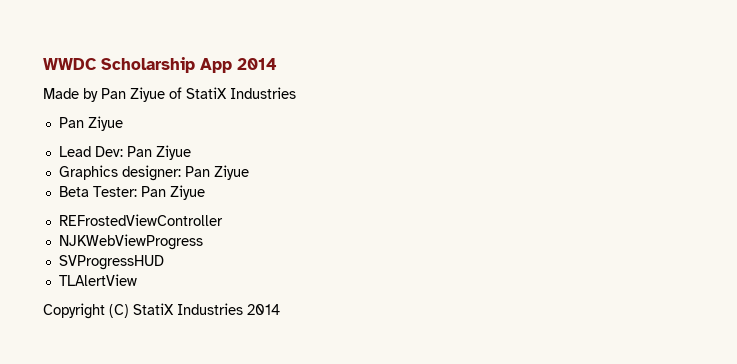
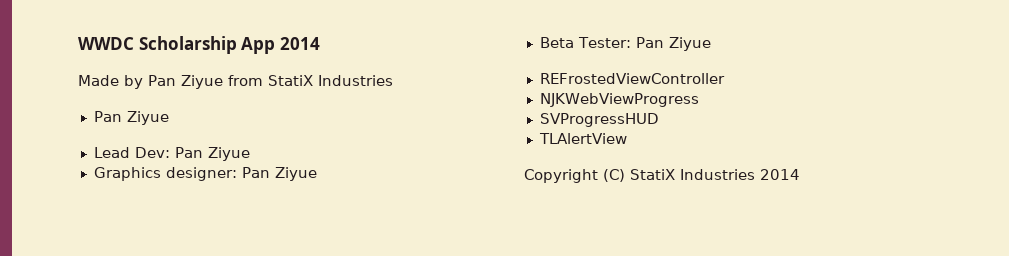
[169,87,182,99] of -> [228,75,263,86] from

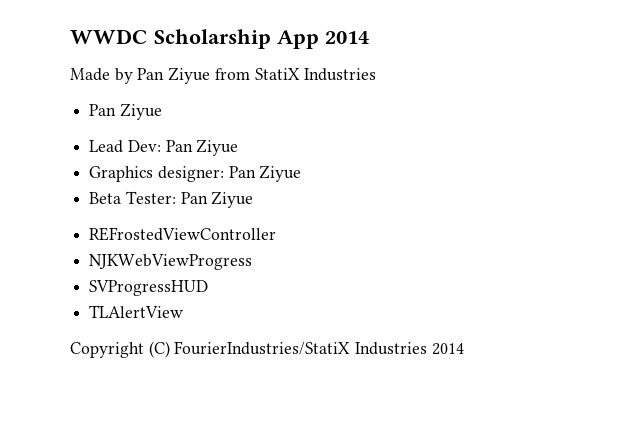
[630,169,675,180] StatiX -> [174,341,351,355] FourierIndustries/StatiX

